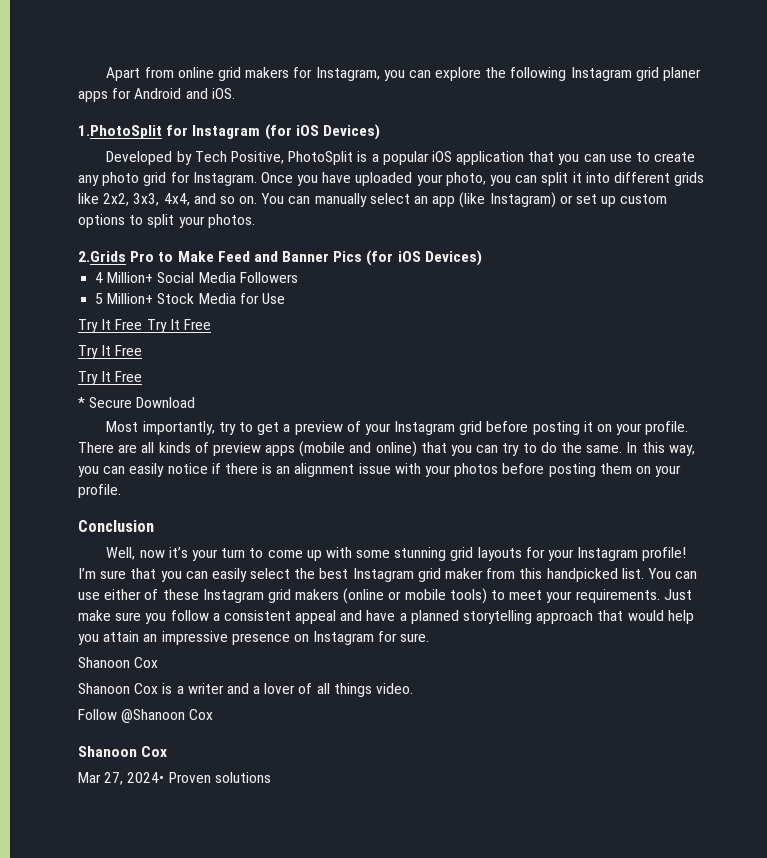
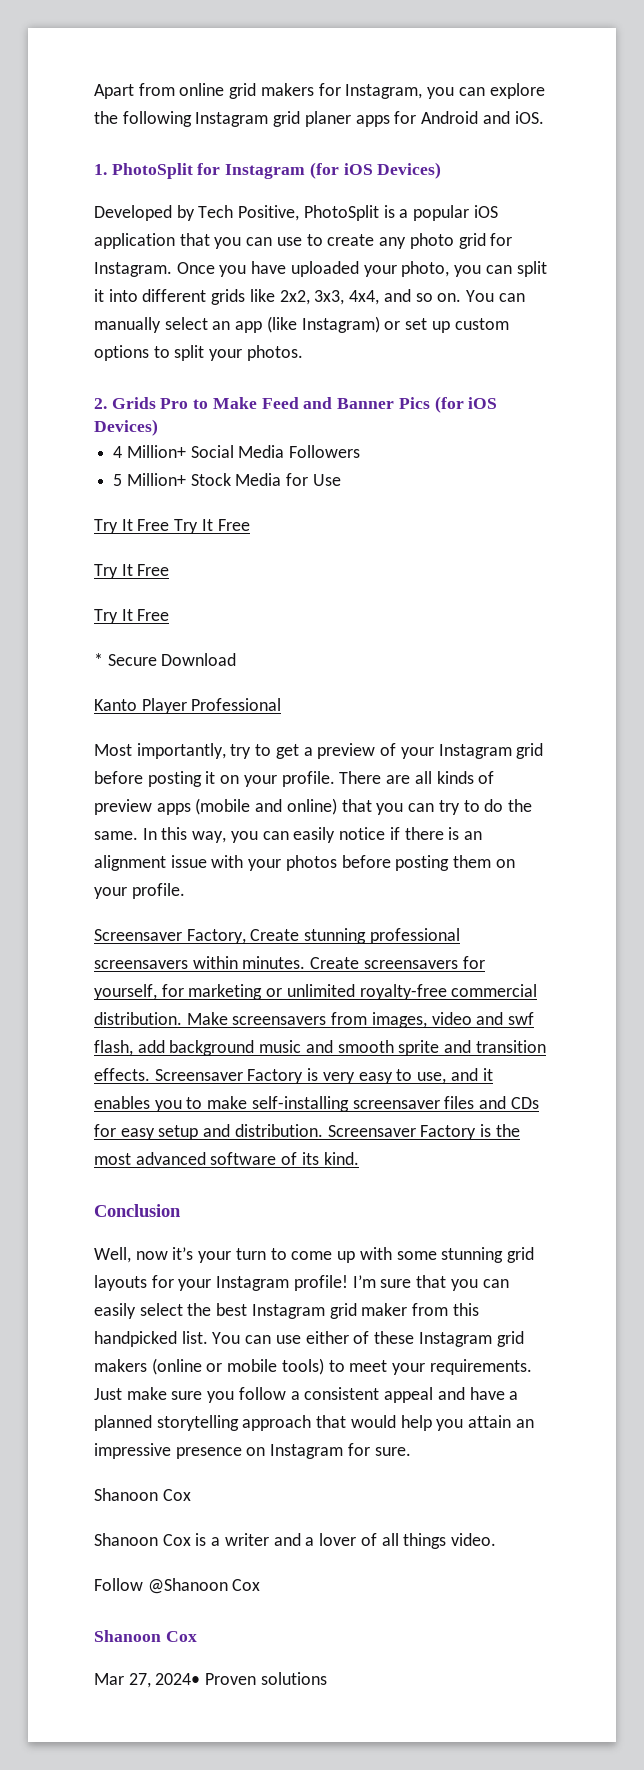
[78,125,162,139] 1.PhotoSplit -> [94,163,193,179] 1. PhotoSplit
[78,251,126,262] 2.Grids -> [94,397,156,409] 2. Grids
(196, 402) none -> [94,698,282,714] // Kanto Player Professional
(121, 491) none -> [94,928,460,944] [94,956,485,969] [94,984,538,1000] [94,1012,535,1028] [94,1040,546,1056] [94,1068,493,1084] [94,1096,539,1112] [94,1124,520,1140] [94,1152,359,1165] // Screensaver Factory, Create stunning professional screensavers within minutes. Create screensavers for yourself, for marketing or unlimited royalty-free commercial distribution. Make screensavers from images, video and swf flash, add background music and smooth sprite and transition effects. Screensaver Factory is very easy to use, and it enables you to make self-installing screensaver files and CDs for easy setup and distribution. Screensaver Factory is the most advanced software of its kind.

